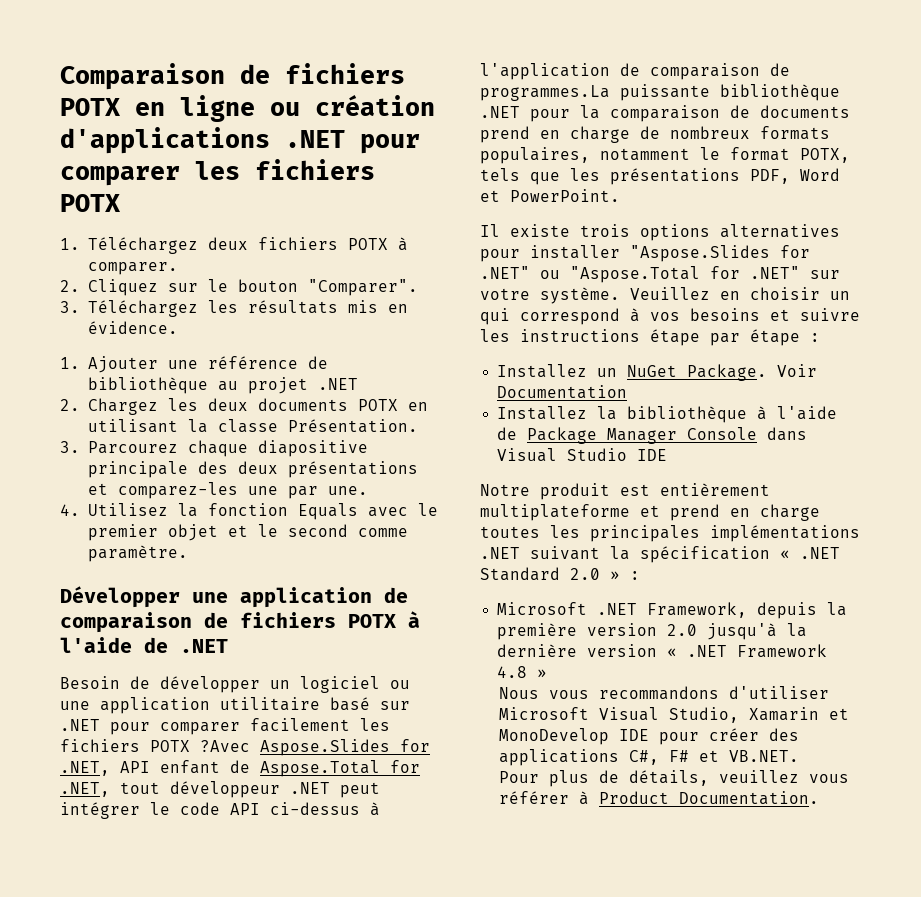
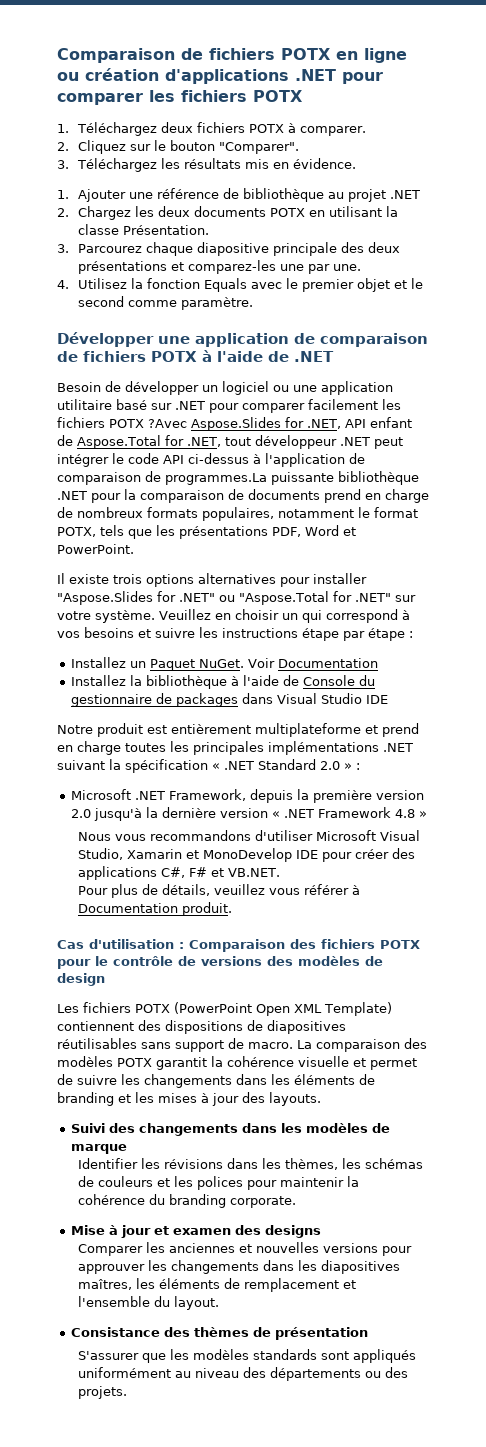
[627,364,768,381] NuGet Package. -> [150,659,245,671] Paquet NuGet.
[527,427,758,444] Package Manager Console -> [303,675,376,686] [71,693,239,707] Console du gestionnaire de packages
[599,791,820,805] Product Documentation. -> [77,902,232,916] [57,939,420,952] [57,956,383,969] [57,973,105,986] [57,1002,392,1016] [57,1020,346,1034] [57,1038,427,1052] [57,1056,417,1070] [57,1074,375,1088] [57,1092,321,1106] [71,1123,391,1136] [71,1144,128,1154] [77,1158,423,1170] [77,1176,359,1190] [77,1194,296,1208] [71,1225,322,1238] [77,1242,412,1256] [77,1260,400,1274] [77,1278,356,1292] [77,1296,219,1310] [71,1327,369,1340] [77,1349,416,1363] [77,1367,408,1381] [77,1386,127,1399] Documentation produit. // Cas d'utilisation : Comparaison des fichiers POTX pour le contrôle de versions des modèles de design // Les fichiers POTX (PowerPoint Open XML Template) contiennent des dispositions de diapositives réutilisables sans support de macro. La comparaison des modèles POTX garantit la cohérence visuelle et permet de suivre les changements dans les éléments de branding et les mises à jour des layouts. // Suivi des changements dans les modèles de marque // Identifier les révisions dans les thèmes, les schémas de couleurs et les polices pour maintenir la cohérence du branding corporate. // Mise à jour et examen des designs // Comparer les anciennes et nouvelles versions pour approuver les changements dans les diapositives maîtres, les éléments de remplacement et l'ensemble du layout. // Consistance des thèmes de présentation // S'assurer que les modèles standards sont appliqués uniformément au niveau des départements ou des projets.

